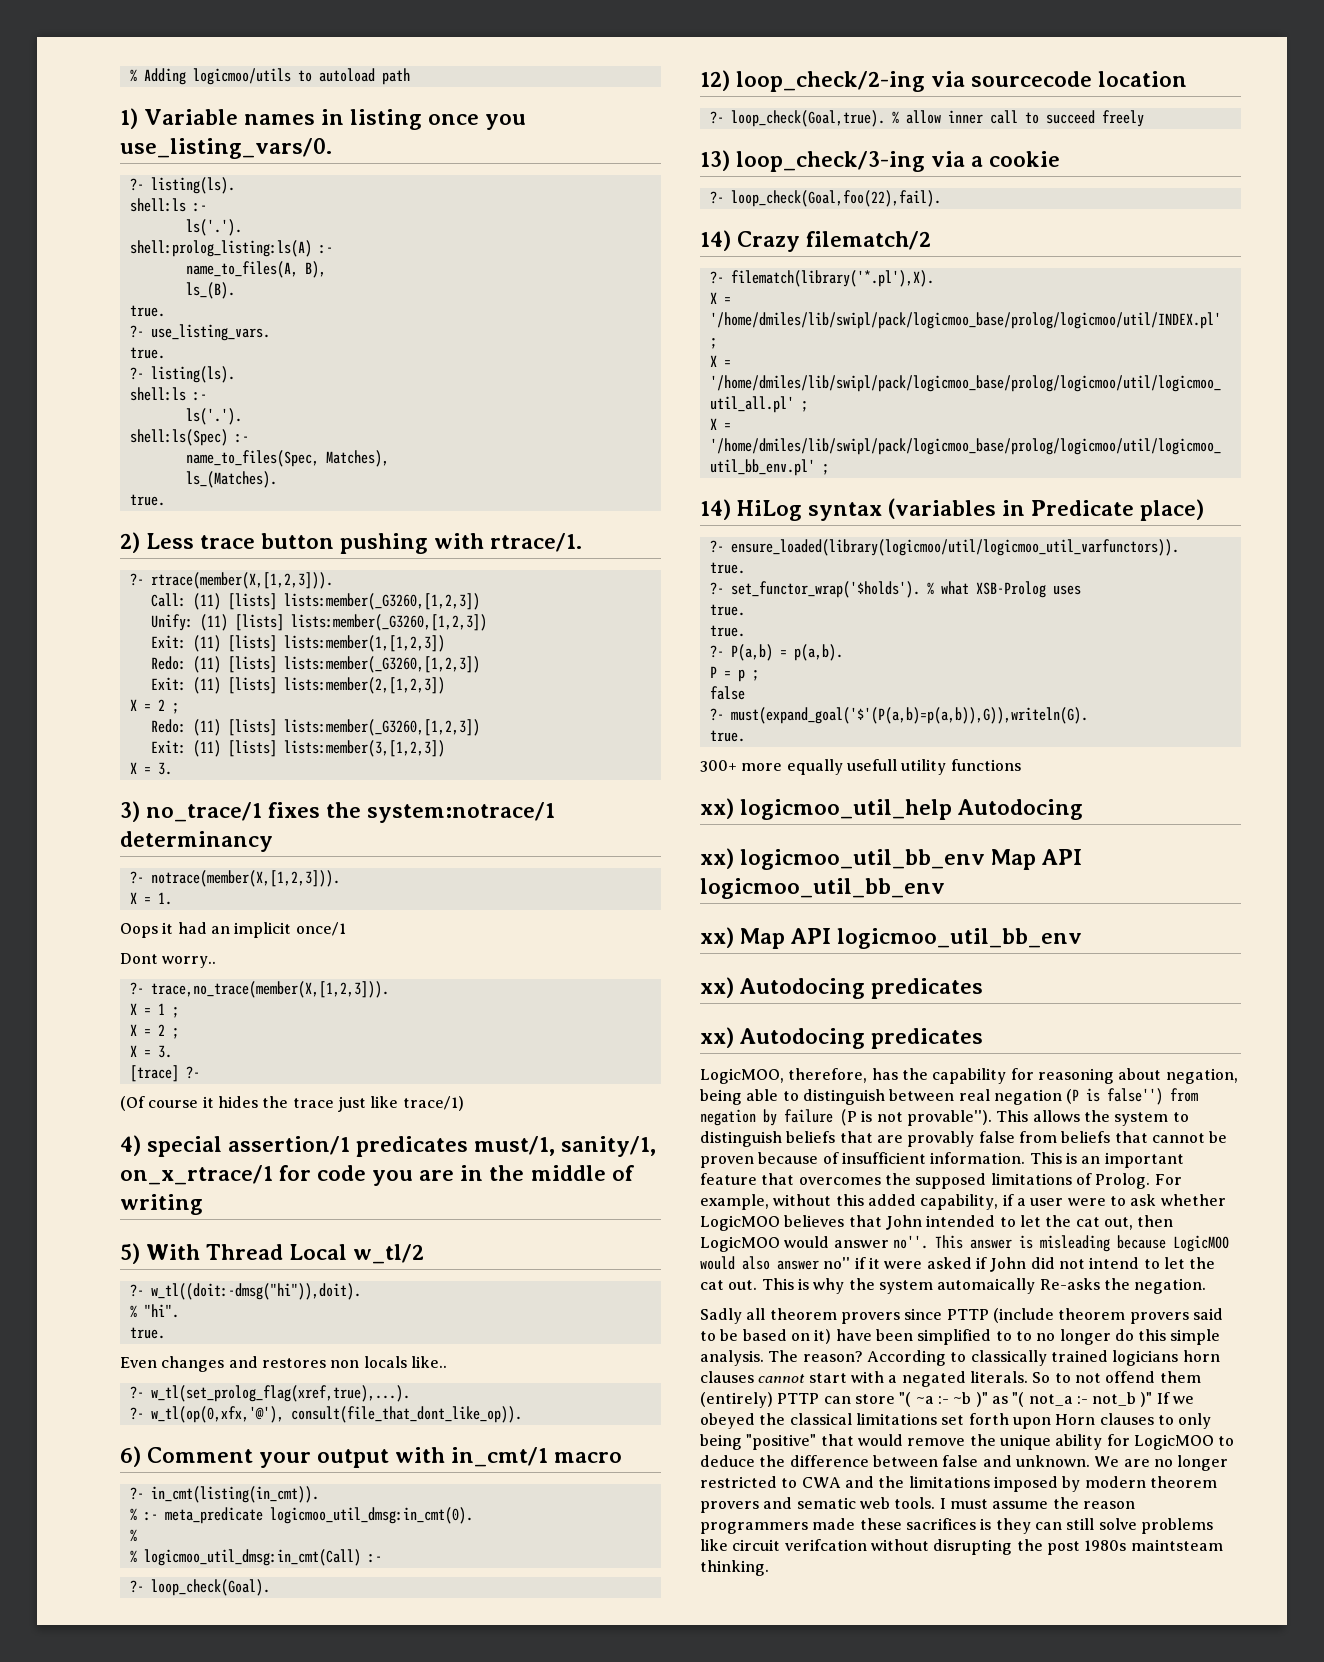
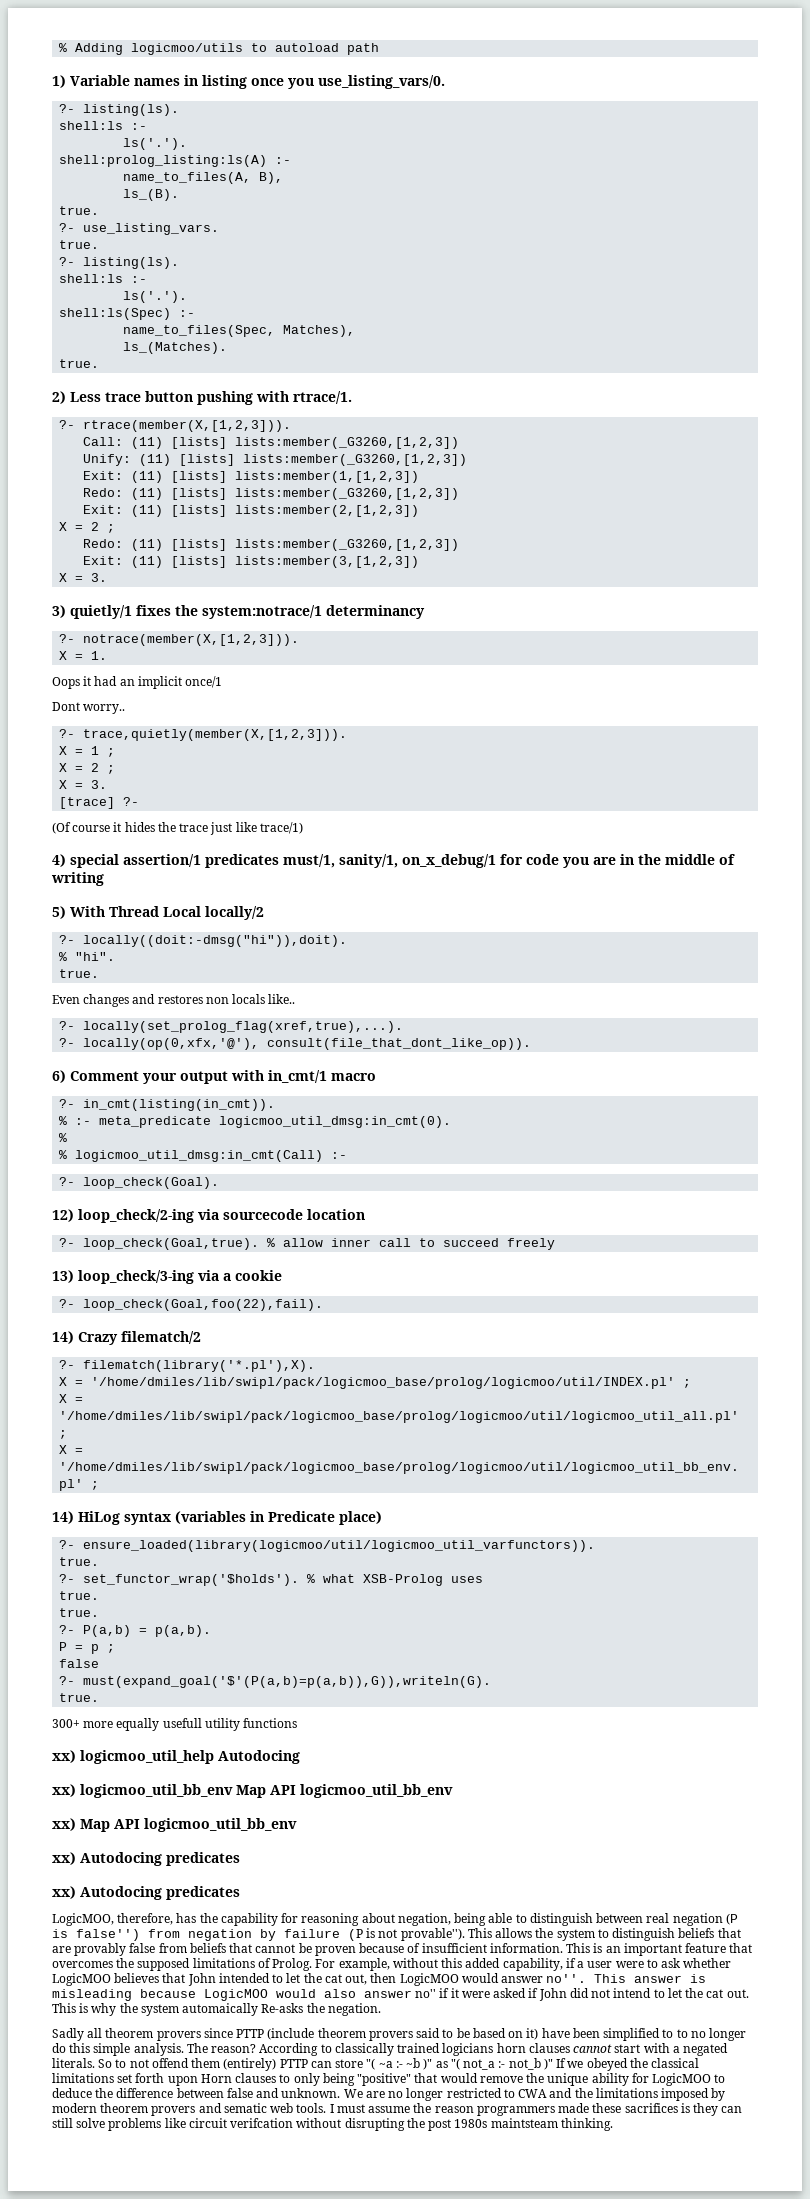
[146,802,263,822] no_trace/1 -> [70,605,132,619] quietly/1
[150,981,389,998] trace,no_trace(member(X,[1,2,3])). -> [83,729,348,741] trace,quietly(member(X,[1,2,3])).
[120,1165,273,1185] on_x_rtrace/1 -> [402,854,496,868] on_x_debug/1
[353,1244,425,1264] [129,1283,361,1300] w_tl/2 // ?- w_tl((doit:-dmsg("hi")),doit). -> [205,906,264,920] [59,935,348,947] locally/2 // ?- locally((doit:-dmsg("hi")),doit).
[150,1385,410,1402] [129,1406,284,1423] w_tl(set_prolog_flag(xref,true),...). // ?- w_tl(op(0,xfx,'@'), -> [83,1021,404,1033] [59,1038,260,1050] locally(set_prolog_flag(xref,true),...). // ?- locally(op(0,xfx,'@'),

